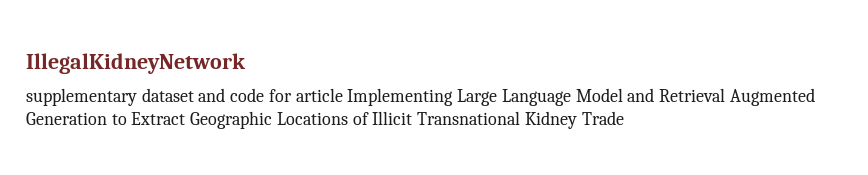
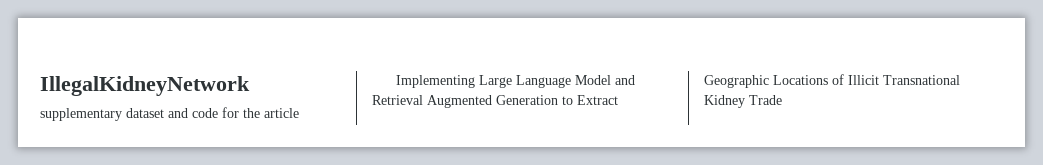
(292, 95) none -> [243,108,260,118] the
(343, 95) none -> (299, 113) //

